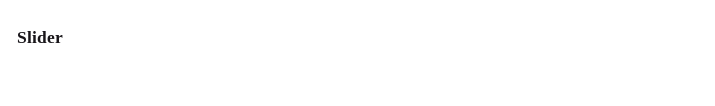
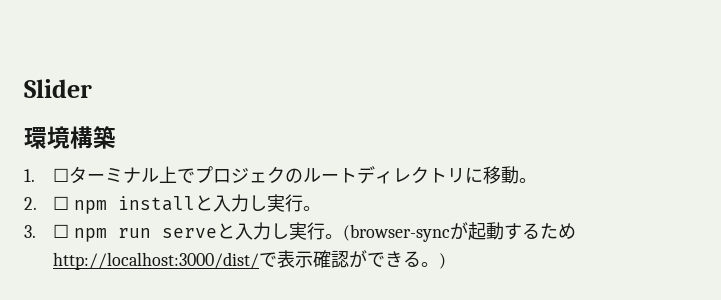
(63, 37) none -> [24,126,116,149] [24,166,538,184] [24,194,321,214] [24,222,576,242] [53,250,447,270] // 環境構築 // 1. ☐ターミナル上でプロジェクのルートディレクトリに移動。 // 2. ☐ npm installと入力し実行。 // 3. ☐ npm run serveと入力し実行。(browser-syncが起動するためhttp://localhost:3000/dist/で表示確認ができる。)

